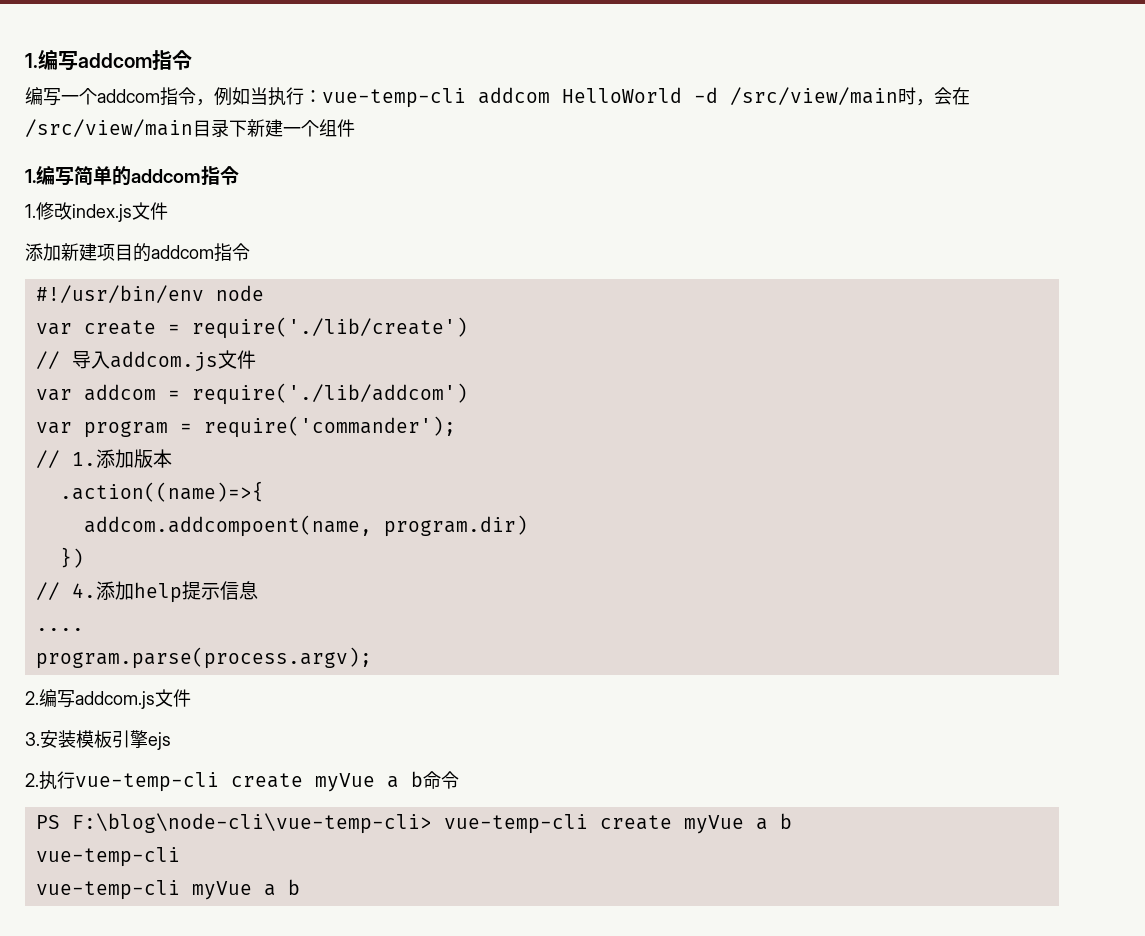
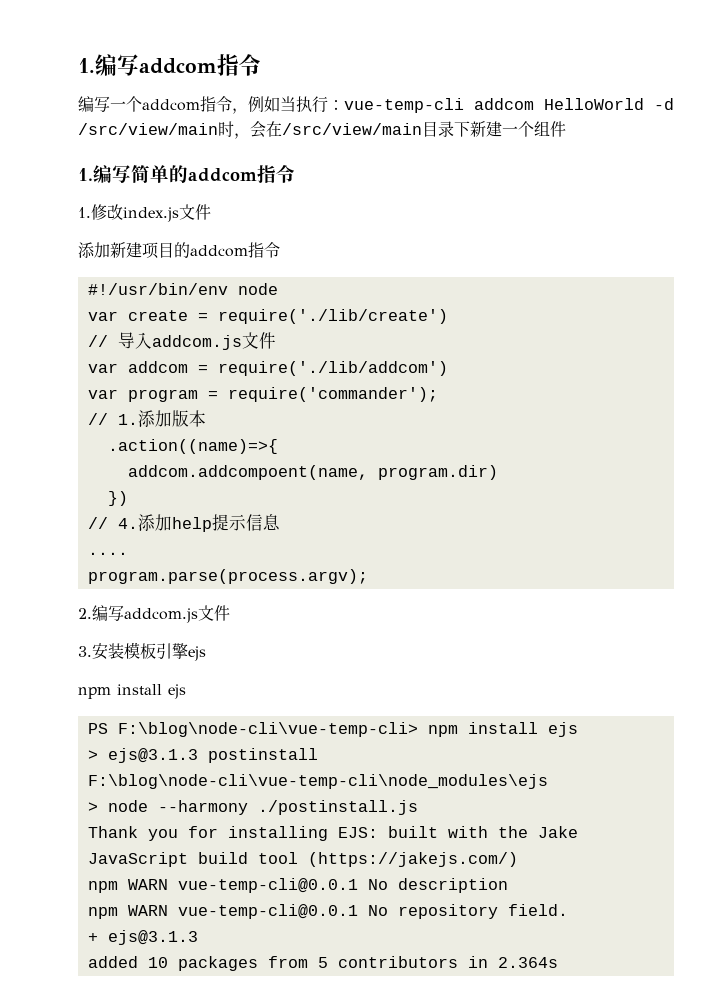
[25,771,459,792] [35,813,792,834] [35,847,180,867] [35,879,300,900] 2.执行vue-temp-cli create myVue a b命令 // PS F:\blog\node-cli\vue-temp-cli> vue-temp-cli create myVue a b // vue-temp-cli // vue-temp-cli myVue a b -> [78,684,186,699] [87,722,578,737] [87,748,318,763] [87,774,548,789] [87,800,418,815] [87,826,578,841] [87,852,518,867] [87,878,508,893] [87,904,568,919] [87,930,198,945] [87,956,558,971] npm install ejs // PS F:\blog\node-cli\vue-temp-cli> npm install ejs // > ejs@3.1.3 postinstall F:\blog\node-cli\vue-temp-cli\node_modules\ejs // > node --harmony ./postinstall.js // Thank you for installing EJS: built with the Jake JavaScript build tool (https://jakejs.com/) // npm WARN vue-temp-cli@0.0.1 No description // npm WARN vue-temp-cli@0.0.1 No repository field. // + ejs@3.1.3 // added 10 packages from 5 contributors in 2.364s

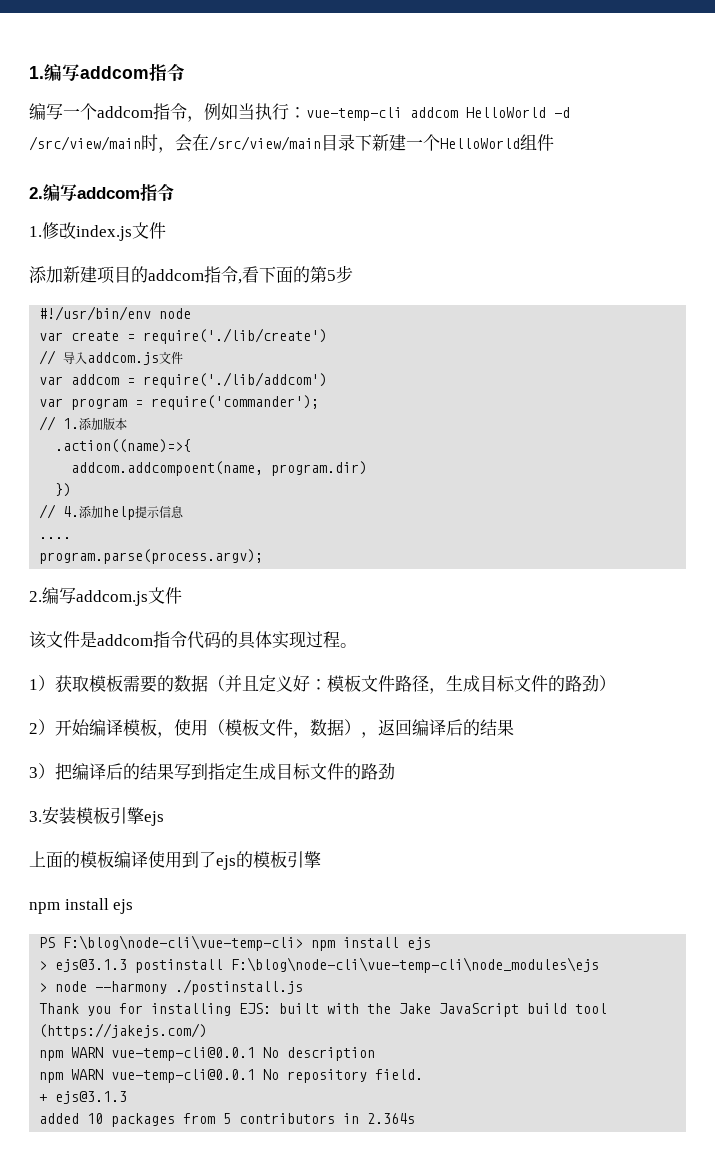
(534, 129) none -> [440,138,520,149] HelloWorld
[78,165,188,183] 1.编写简单的 -> [29,184,77,201] 2.编写
(280, 250) none -> [238,265,353,284] ,看下面的第5步
(230, 613) none -> [29,631,357,649] [29,674,616,694] [29,719,514,738] [29,762,395,780] // 该文件是addcom指令代码的具体实现过程。 // 1）获取模板需要的数据（并且定义好：模板文件路径，生成目标文件的路劲） // 2）开始编译模板，使用（模板文件，数据），返回编译后的结果 // 3）把编译后的结果写到指定生成目标文件的路劲
(206, 653) none -> [29,851,321,870] // 上面的模板编译使用到了ejs的模板引擎

